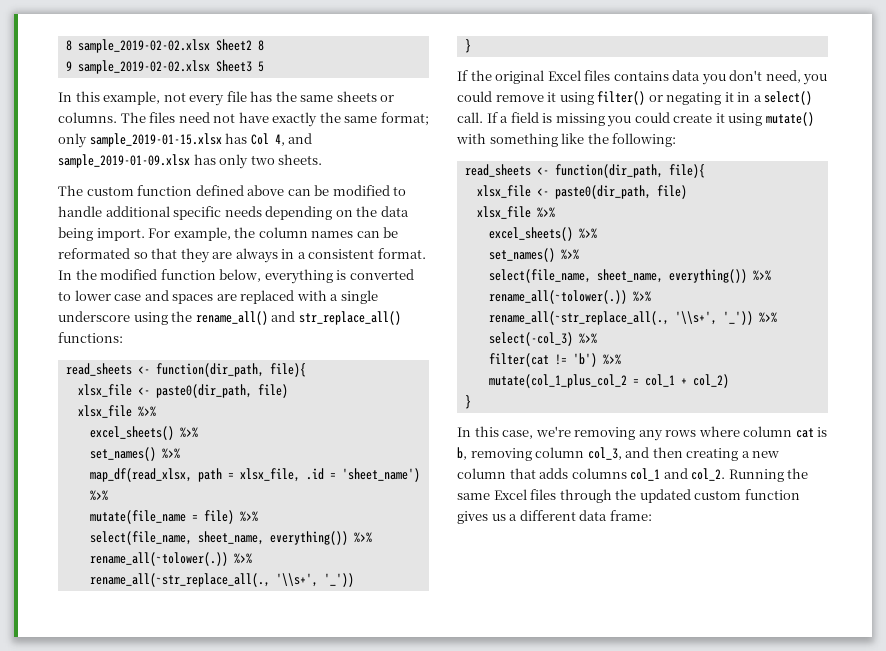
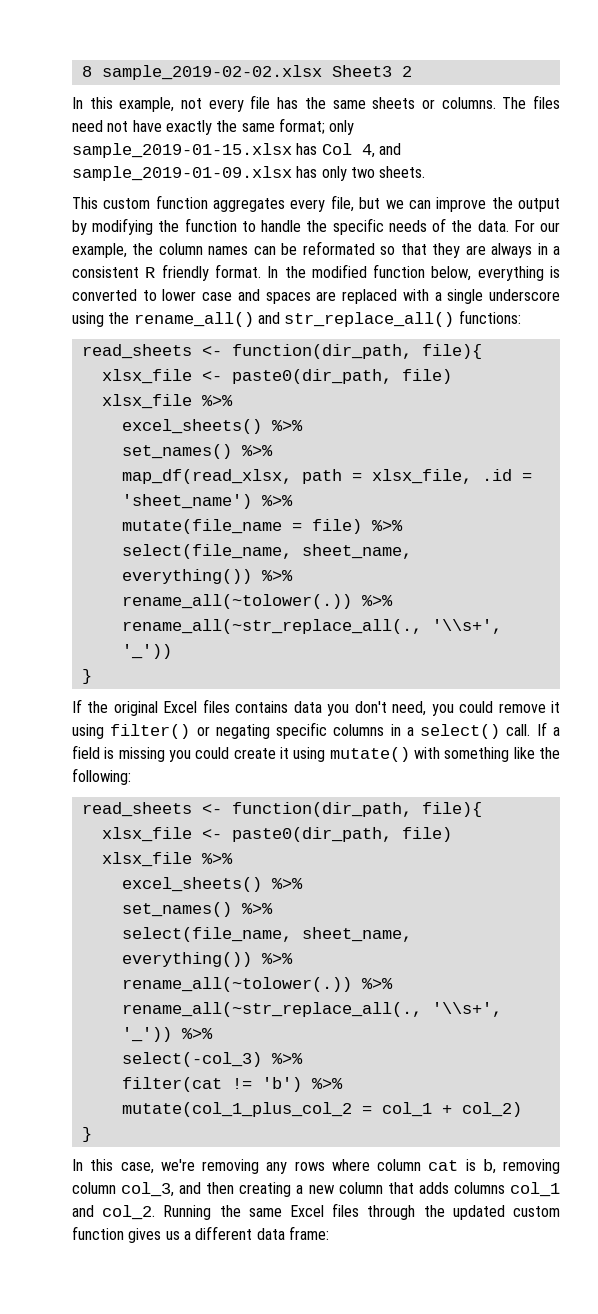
[215,39,264,51] [65,60,264,74] Sheet2 8 // 9 sample_2019-02-02.xlsx Sheet3 5 -> [331,65,412,77] Sheet3 2
[58,185,390,196] The custom function defined above can be modified -> [72,195,561,212] [72,218,237,235] This custom function aggregates every file, but we can improve the output by modifying the function
[105,206,170,217] additional -> [306,220,328,232] the
[265,206,409,220] [58,227,171,241] depending on the data being import. For -> [432,218,560,232] of the data. For our
(375, 254) none -> [145,264,209,281] R friendly
[724,92,734,102] it -> [276,722,385,739] specific columns

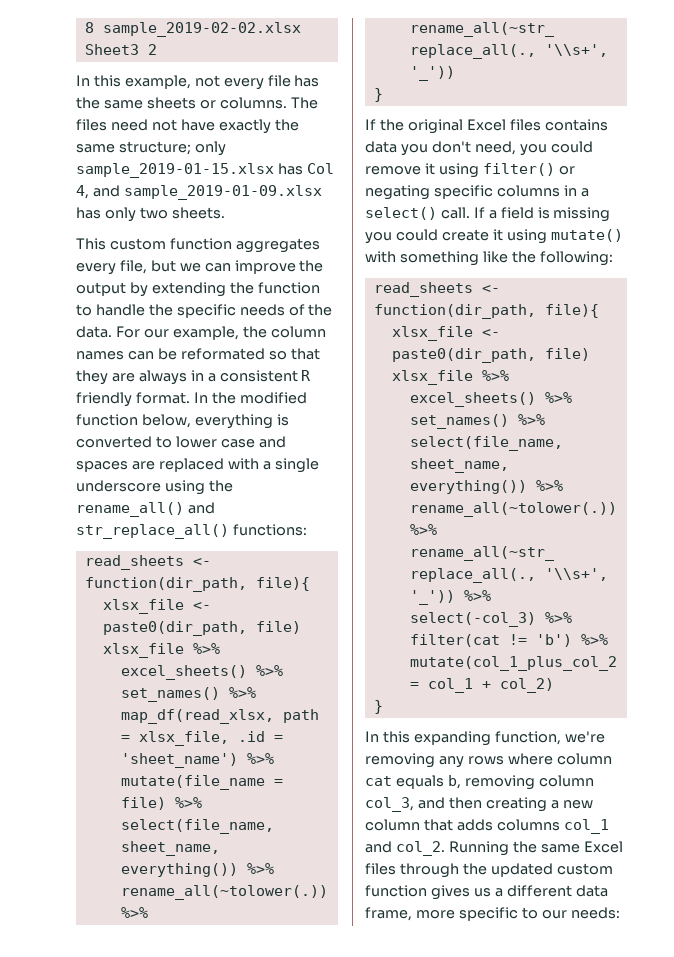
[278,118,325,134] format; -> [118,141,191,155] structure;
[92,218,154,235] modifying -> [151,282,226,297] extending
[120,1162,154,1174] case, -> [413,731,561,746] expanding function,
[465,1159,476,1171] is -> [395,775,444,789] equals
[288,1226,329,1240] frame: -> [365,907,620,921] frame, more specific to our needs:

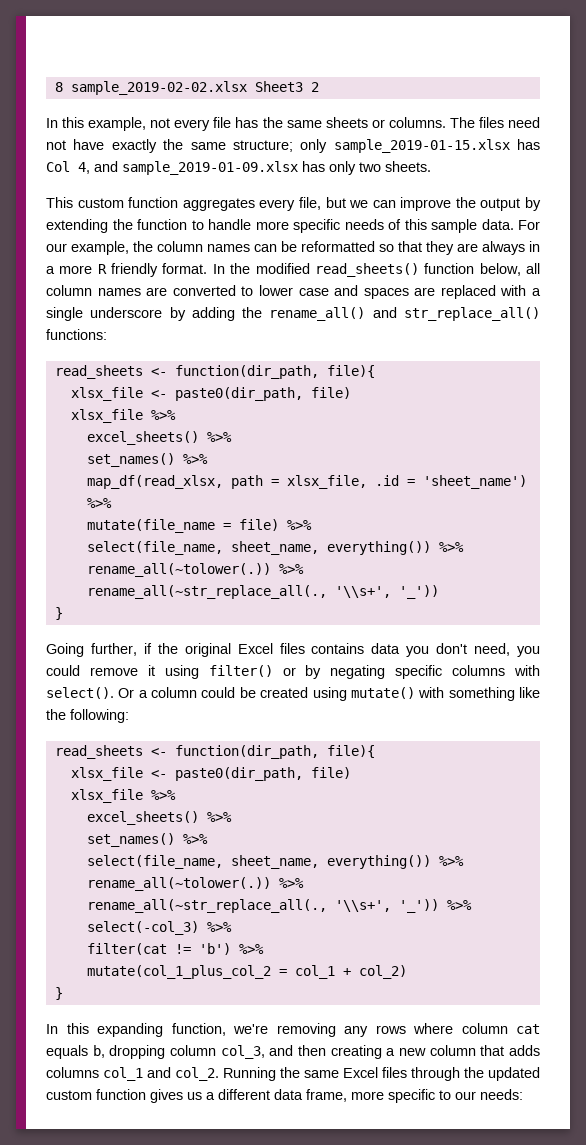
[148,304,173,316] the -> [255,221,289,230] more
[308,304,333,316] the -> [404,219,477,233] this sample
[180,348,265,360] reformated -> [301,241,375,252] reformatted
[219,370,298,382] consistent -> [59,265,93,274] more
(307, 398) none -> [314,263,419,277] read_sheets()
[194,414,289,429] everything is -> [526,263,540,274] [46,285,168,296] all column names are
[164,480,205,495] using -> [169,307,235,321] by adding
[365,119,376,130] If -> [46,643,152,657] Going further, if
(575, 170) none -> [305,665,322,679] by
[563,185,589,197] [365,207,611,222] [365,229,503,244] in a select() call. If a field is missing you could create it -> [514,665,540,676] [46,687,309,699] with select(). Or a column could be created
[464,775,535,790] removing -> [109,1045,166,1059] dropping

